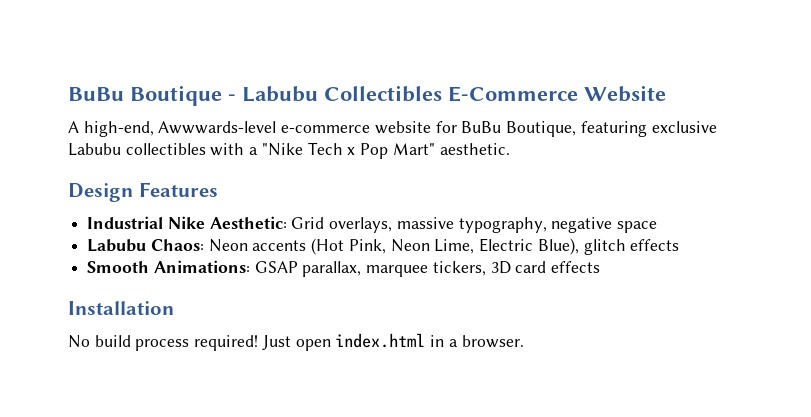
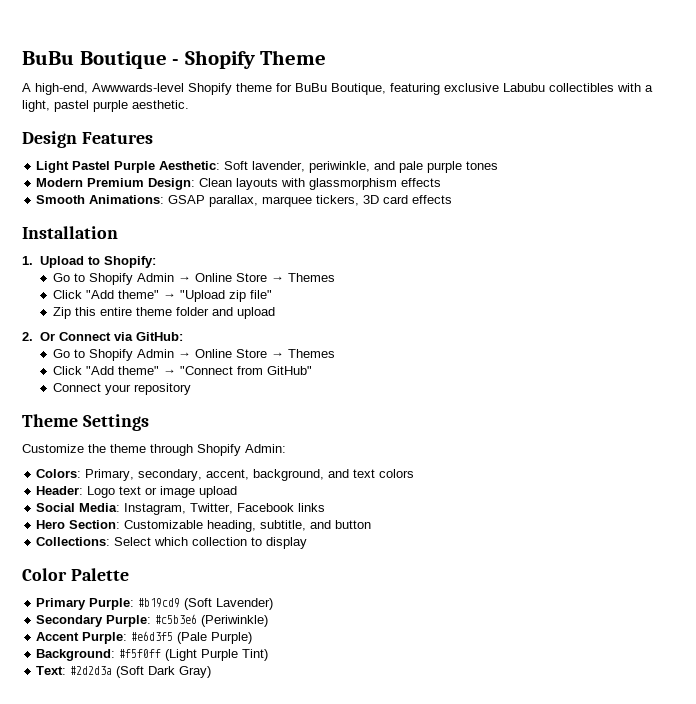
[242,85,666,102] Labubu Collectibles E-Commerce Website -> [184,50,327,69] Shopify Theme
[281,121,431,134] e-commerce website -> [188,83,272,95] Shopify theme
[261,142,510,159] [68,182,218,202] [87,216,658,233] [87,238,626,255] "Nike Tech x Pop Mart" aesthetic. // Design Features // Industrial Nike Aesthetic: Grid overlays, massive typography, negative space // Labubu Chaos: Neon accents (Hot Pink, Neon Lime, Electric Blue), glitch -> [22,100,189,112] [22,131,153,148] [36,161,499,173] [36,178,398,190] light, pastel purple aesthetic. // Design Features // Light Pastel Purple Aesthetic: Soft lavender, periwinkle, and pale purple tones // Modern Premium Design: Clean layouts with glassmorphism
[68,333,524,351] No build process required! Just open index.html in a browser. -> [22,256,156,268] [52,273,335,285] [52,290,272,302] [52,307,275,319] [22,332,183,341] [52,349,335,361] [52,366,312,375] [52,383,191,395] [22,414,149,431] [22,444,286,456] [36,469,415,481] [36,486,238,498] [36,503,326,515] [36,520,372,532] [36,537,308,549] [22,568,129,581] [36,598,274,610] [36,614,269,627] [36,631,253,644] [36,649,269,661] [36,666,212,678] 1. Upload to Shopify: // Go to Shopify Admin → Online Store → Themes // Click "Add theme" → "Upload zip file" // Zip this entire theme folder and upload // 2. Or Connect via GitHub: // Go to Shopify Admin → Online Store → Themes // Click "Add theme" → "Connect from GitHub" // Connect your repository // Theme Settings // Customize the theme through Shopify Admin: // Colors: Primary, secondary, accent, background, and text colors // Header: Logo text or image upload // Social Media: Instagram, Twitter, Facebook links // Hero Section: Customizable heading, subtitle, and button // Collections: Select which collection to display // Color Palette // Primary Purple: #b19cd9 (Soft Lavender) // Secondary Purple: #c5b3e6 (Periwinkle) // Accent Purple: #e6d3f5 (Pale Purple) // Background: #f5f0ff (Light Purple Tint) // Text: #2d2d3a (Soft Dark Gray)

